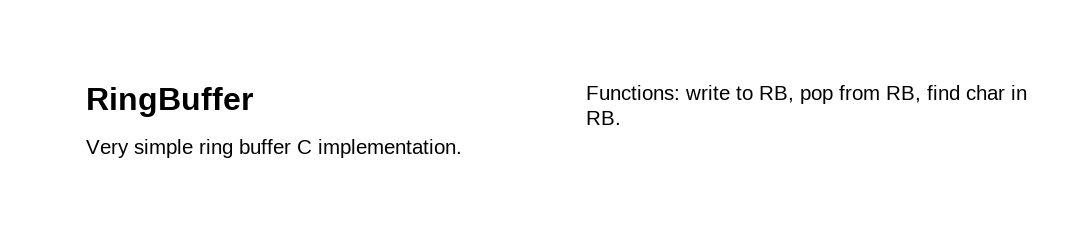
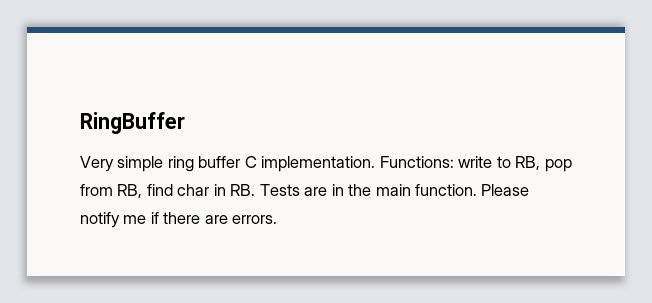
(621, 118) none -> [259,184,530,196] [80,212,278,228] Tests are in the main function. Please notify me if there are errors.

